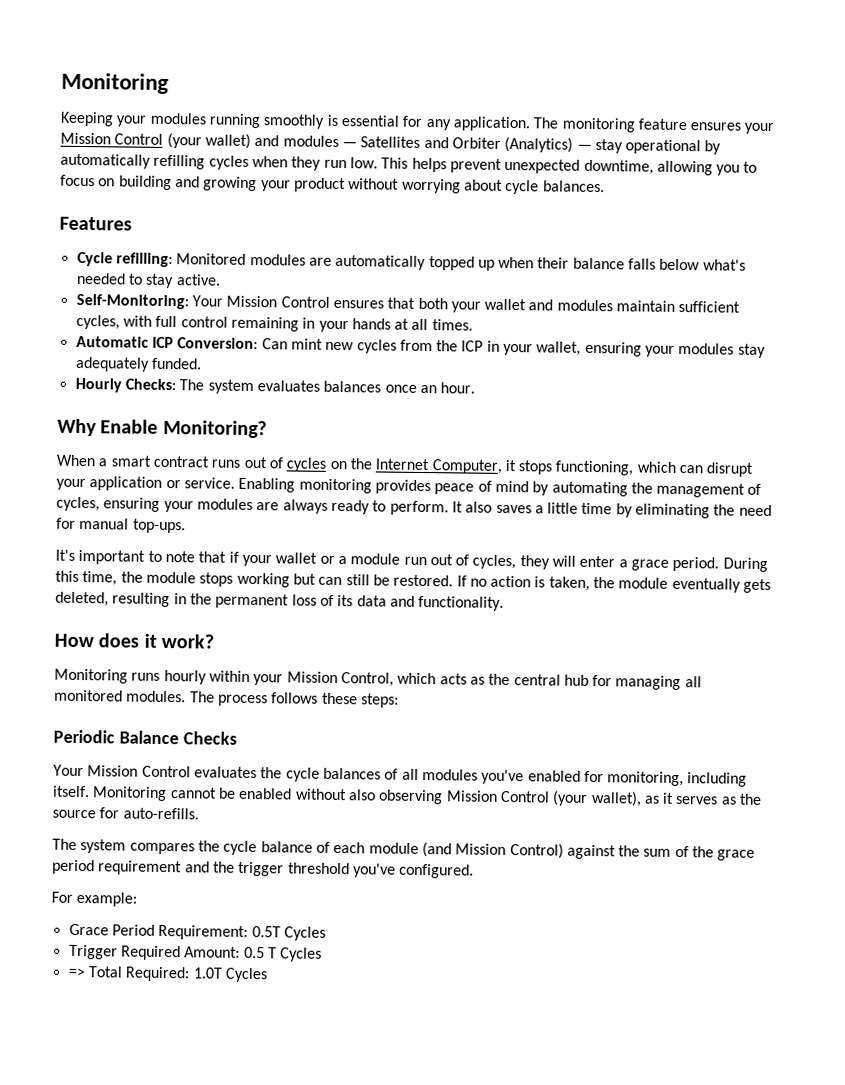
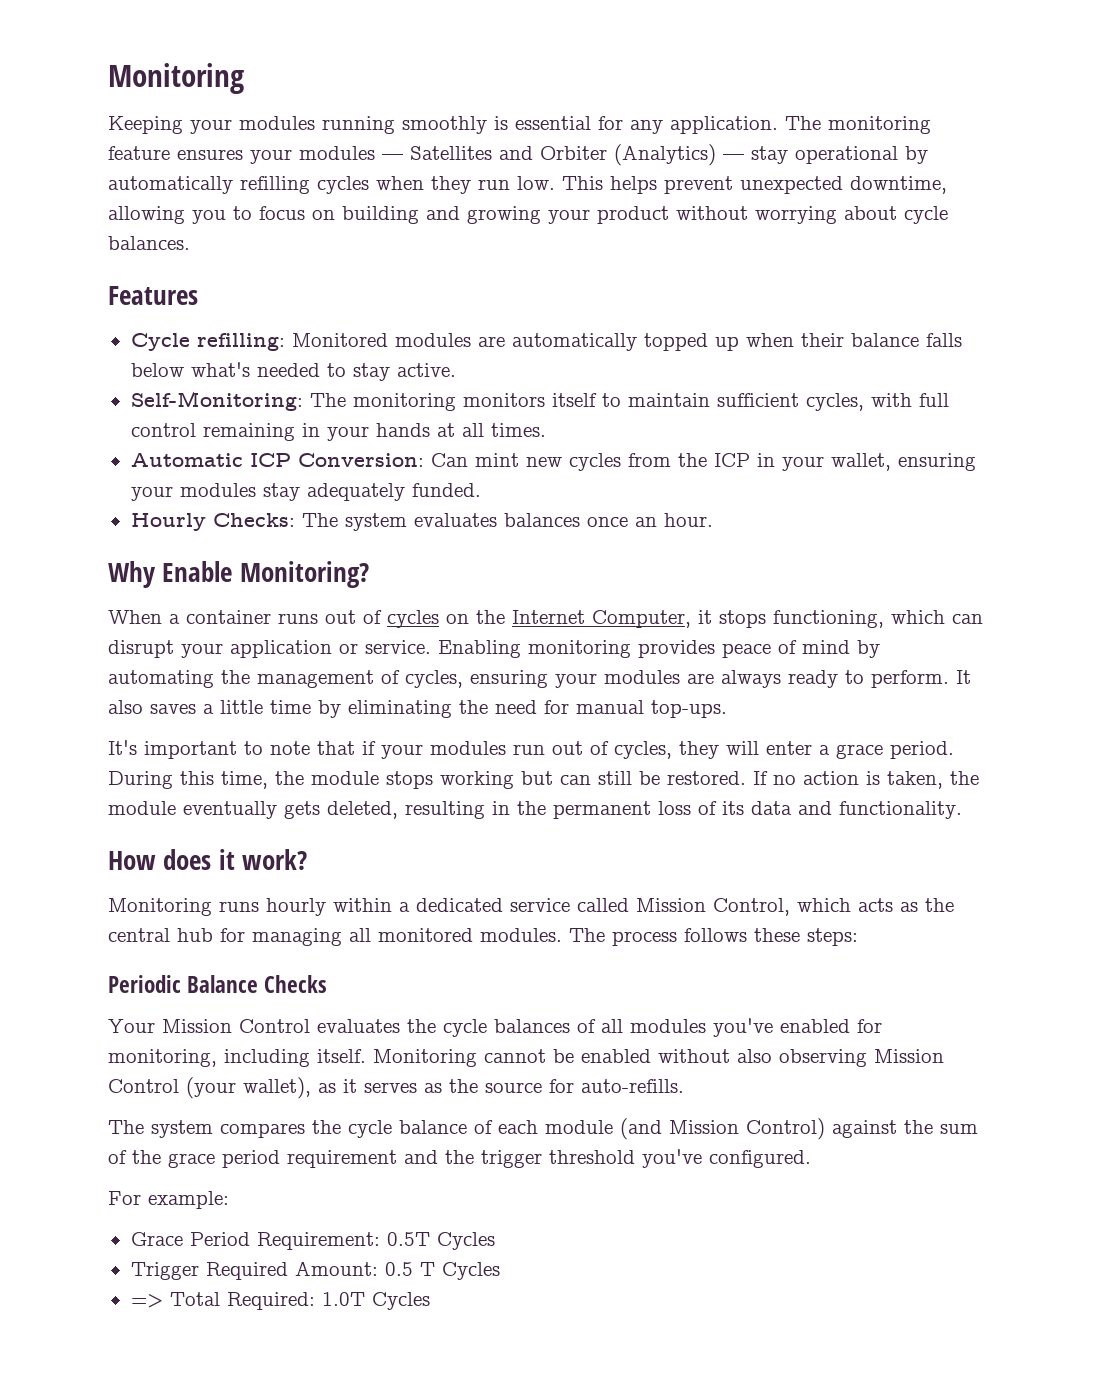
[60,132,280,149] Mission Control (your wallet) and -> (292, 156) none
[191,295,613,313] Your Mission Control ensures that both your wallet and modules -> [309,393,621,411] The monitoring monitors itself to
[110,455,209,468] smart contract -> [186,610,271,624] container
[275,552,401,565] wallet or a module -> [430,741,506,755] modules
[253,674,284,686] your -> [399,898,629,912] a dedicated service called

